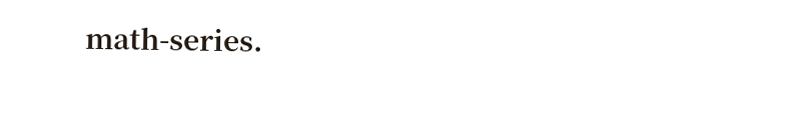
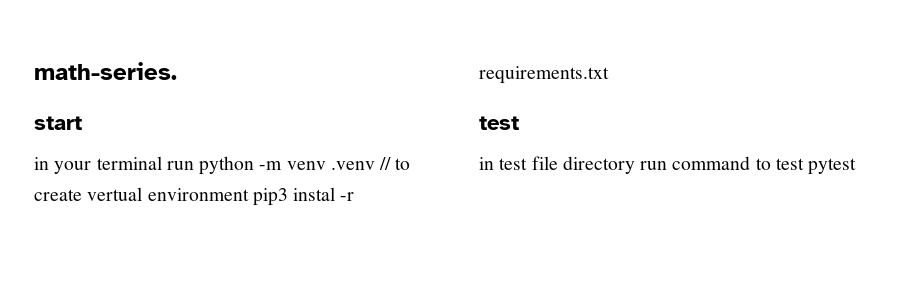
(263, 38) none -> [34,116,82,130] [34,156,411,175] [34,187,355,206] [479,66,609,84] [479,116,519,130] [479,156,857,175] // start // in your terminal run python -m venv .venv // to create vertual environment pip3 instal -r requirements.txt // test // in test file directory run command to test pytest

